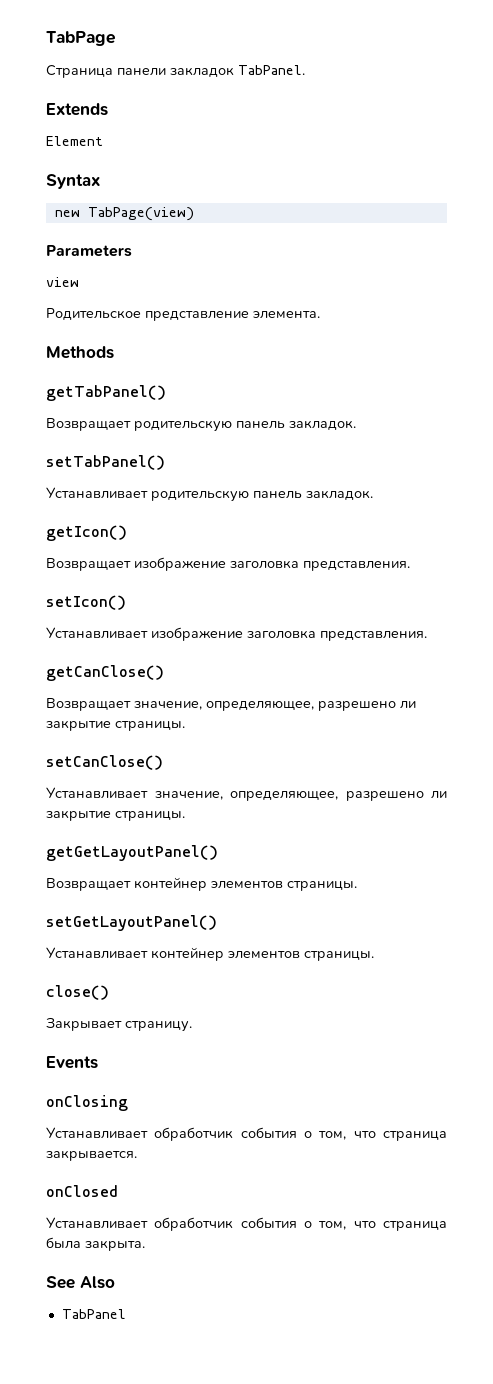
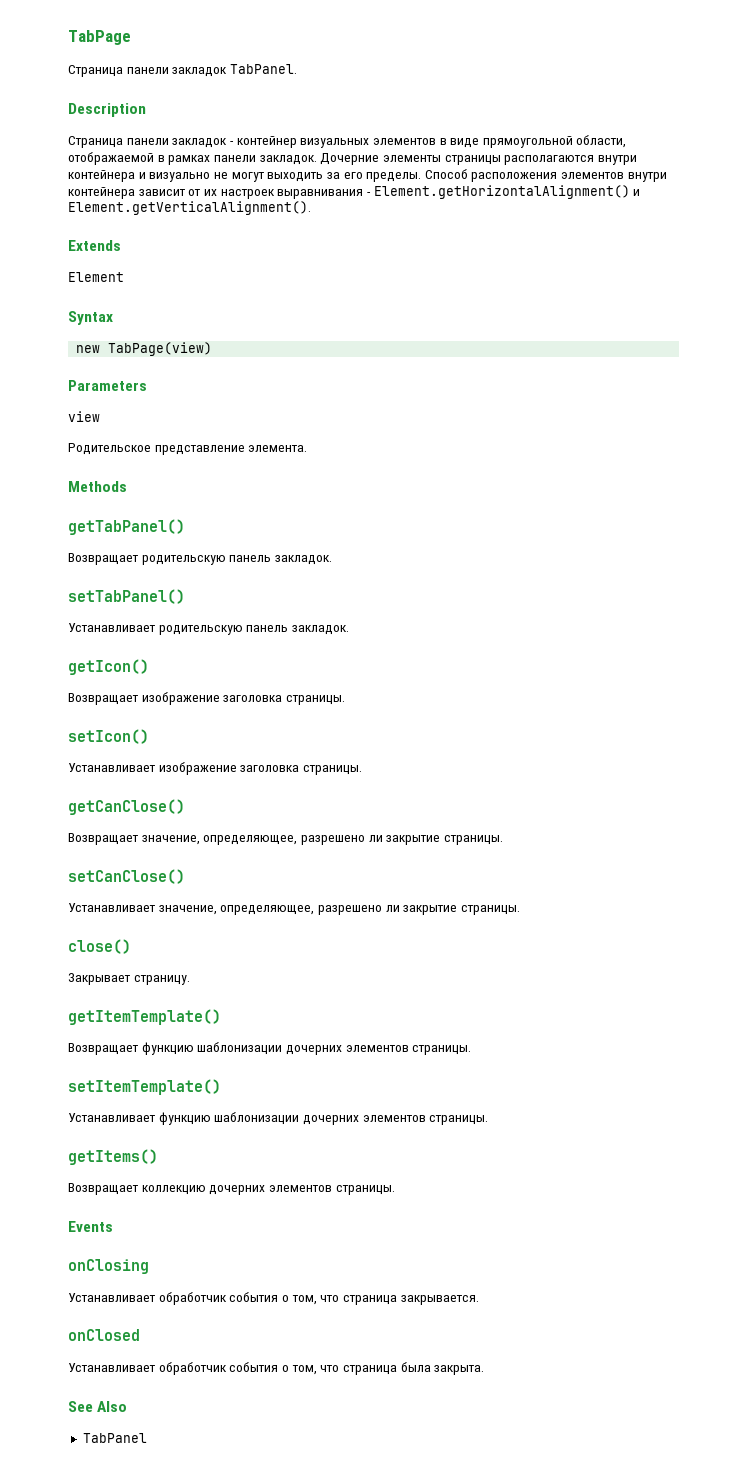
(305, 70) none -> [68,103,146,117] [68,135,627,148] [68,152,637,165] [68,169,667,182] [68,185,641,199] [68,201,311,215] // Description // Страница панели закладок - контейнер визуальных элементов в виде прямоугольной области, отображаемой в рамках панели закладок. Дочерние элементы страницы располагаются внутри контейнера и визуально не могут выходить за его пределы. Способ расположения элементов внутри контейнера зависит от их настроек выравнивания - Element.getHorizontalAlignment() и Element.getVerticalAlignment().
[303,561,410,571] представления. -> [285,695,345,705] страницы.
[320,631,427,641] представления. -> [302,765,362,775] страницы.
[46,845,218,861] [46,877,357,891] [46,915,217,931] [46,947,374,961] [46,985,109,1000] [46,1017,192,1032] getGetLayoutPanel() // Возвращает контейнер элементов страницы. // setGetLayoutPanel() // Устанавливает контейнер элементов страницы. // close() // Закрывает страницу. -> [68,939,131,954] [68,973,190,985] [68,1009,221,1025] [68,1042,472,1055] [68,1079,221,1095] [68,1112,489,1125] [68,1149,158,1165] [68,1183,395,1195] close() // Закрывает страницу. // getItemTemplate() // Возвращает функцию шаблонизации дочерних элементов страницы. // setItemTemplate() // Устанавливает функцию шаблонизации дочерних элементов страницы. // getItems() // Возвращает коллекцию дочерних элементов страницы.

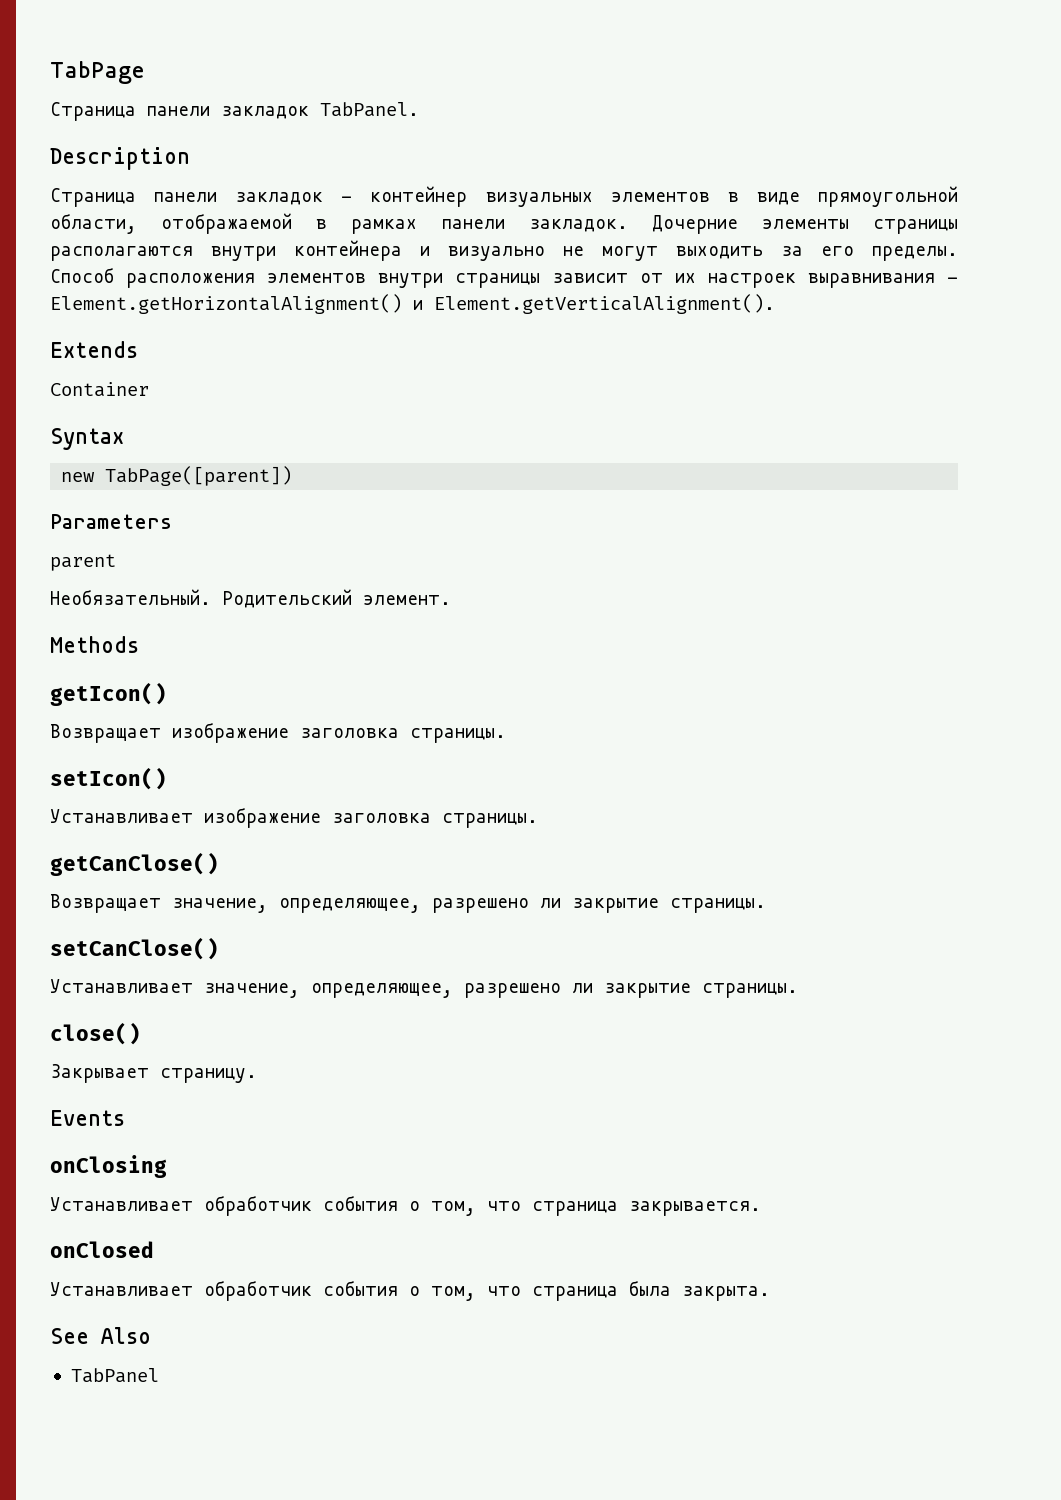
[68,187,135,199] контейнера -> [455,273,540,288] страницы
[68,272,124,282] Element -> [50,382,149,397] Container
[108,342,213,356] TabPage(view) -> [105,466,293,486] TabPage([parent])
[68,411,100,422] [68,443,308,455] [68,481,127,492] [68,519,185,535] [68,553,332,565] [68,589,185,604] [68,623,349,635] view // Родительское представление элемента. // Methods // getTabPanel() // Возвращает родительскую панель закладок. // setTabPanel() // Устанавливает родительскую панель закладок. -> [50,554,116,571] [50,589,451,608] [50,636,139,653] parent // Необязательный. Родительский элемент. // Methods
[68,1009,221,1025] [68,1042,472,1055] [68,1079,221,1095] [68,1112,489,1125] [68,1149,158,1165] [68,1183,395,1195] // getItemTemplate() // Возвращает функцию шаблонизации дочерних элементов страницы. // setItemTemplate() // Устанавливает функцию шаблонизации дочерних элементов страницы. // getItems() // Возвращает коллекцию дочерних элементов страницы. -> (257, 1075) none

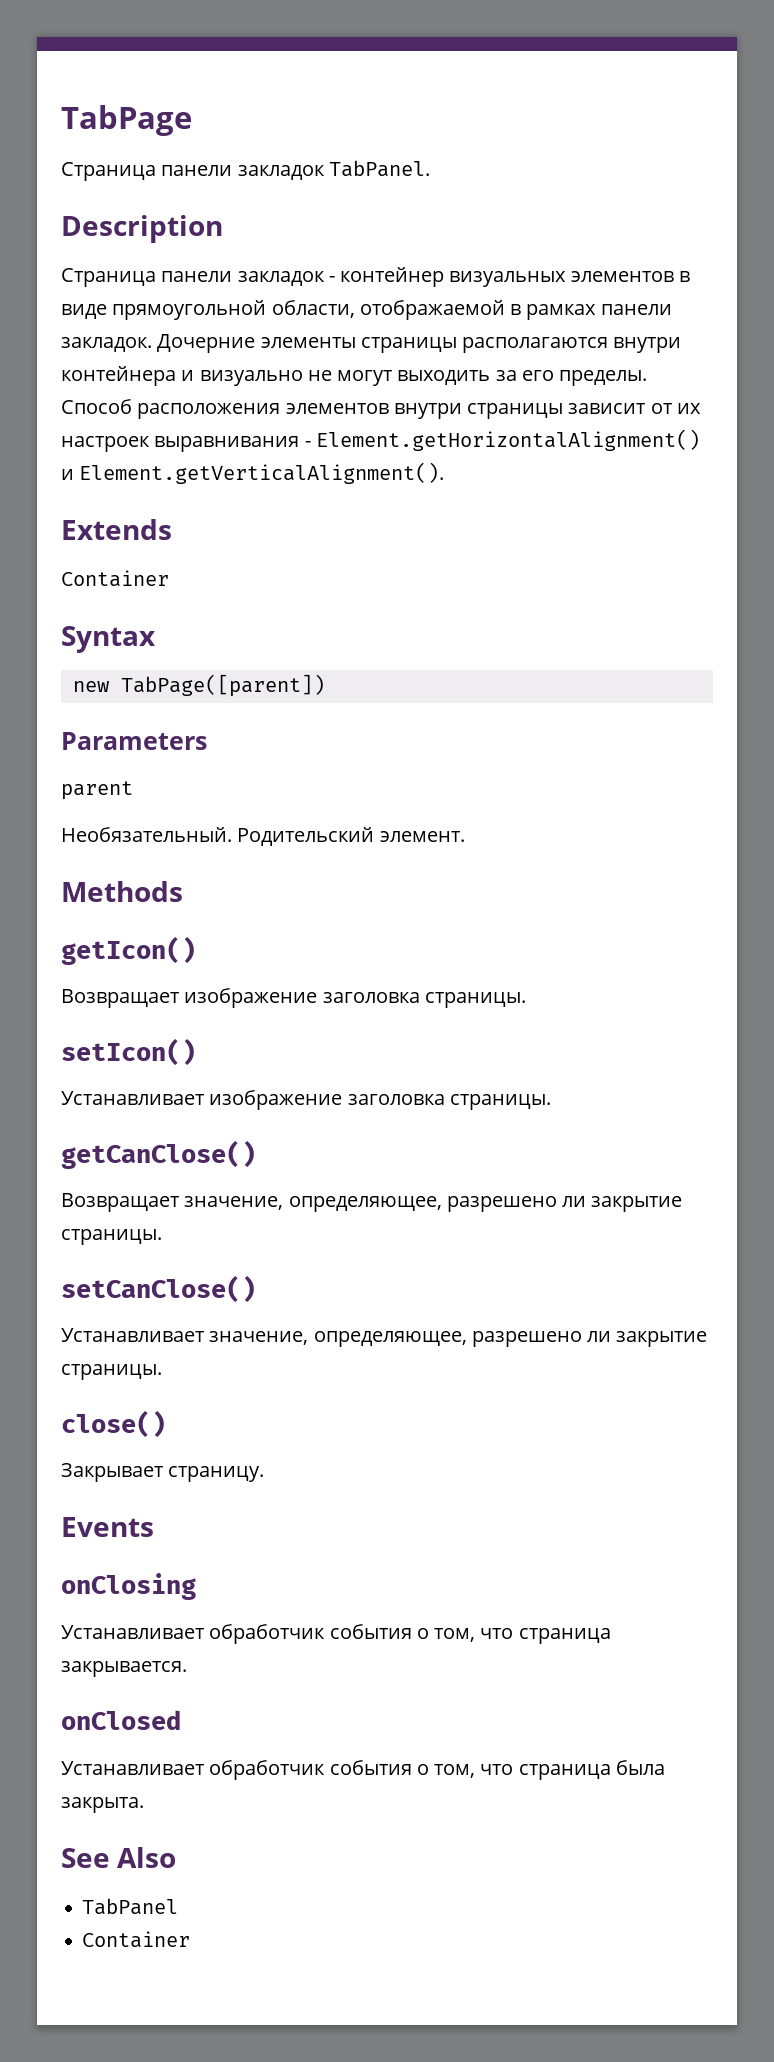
(159, 1375) none -> [82,1931,191,1948] // Container

